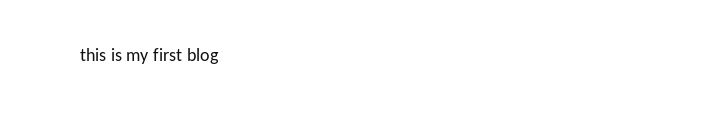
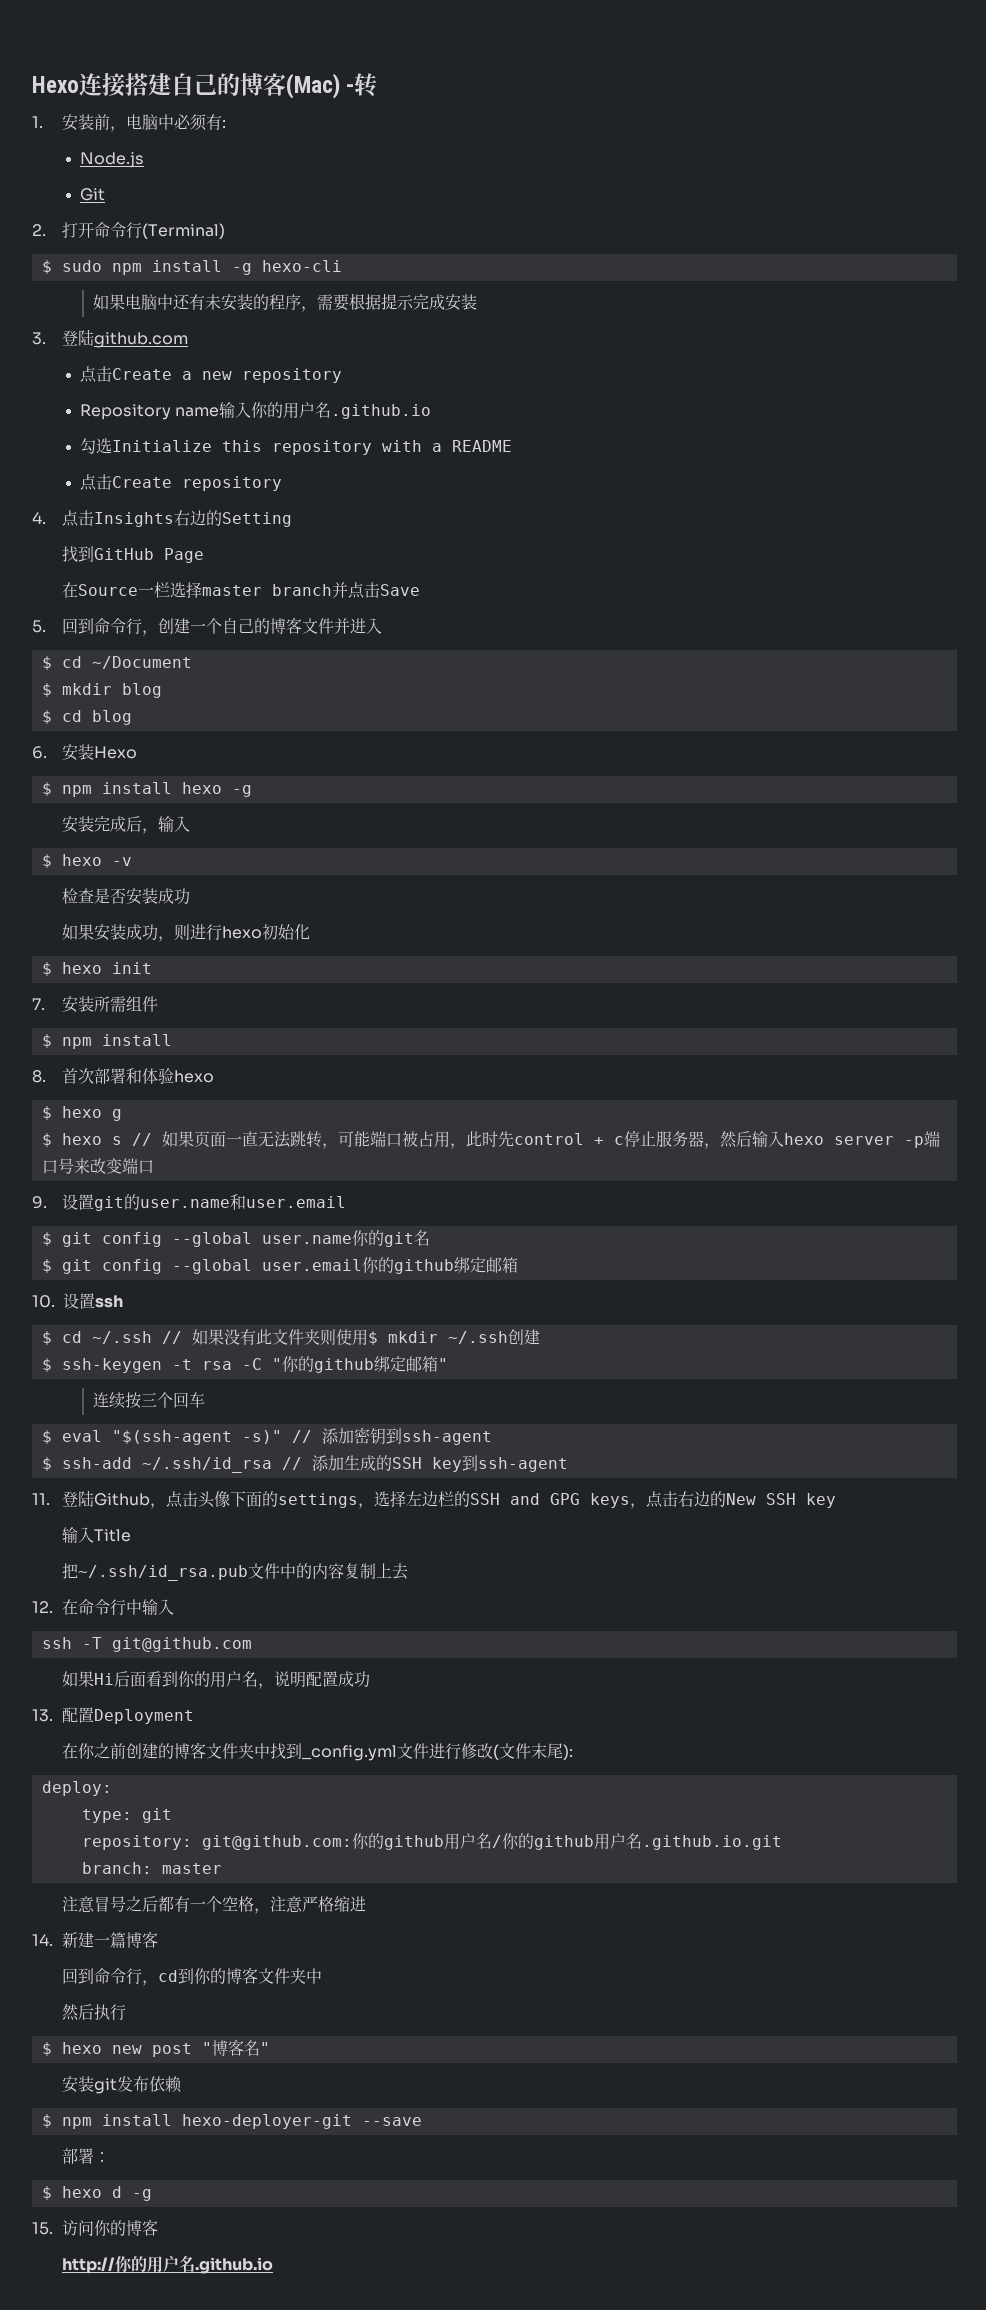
[80,48,219,64] this is my first blog -> [32,73,378,99] [32,114,227,132] [79,152,144,168] [79,188,105,201] [32,222,226,239] [41,260,342,275] [92,293,477,312] [32,329,189,348] [79,366,342,383] [79,402,432,420] [79,438,512,455] [79,474,282,491] [32,510,293,527] [62,546,205,563] [62,582,421,599] [32,617,383,636] [41,656,192,670] [41,683,162,698] [41,710,132,725] [32,744,138,761] [41,782,252,797] [62,816,191,834] [41,854,132,868] [62,888,191,905] [62,924,311,942] [41,962,152,976] [32,996,159,1013] [41,1034,172,1049] [32,1068,215,1084] [41,1106,122,1121] [41,1130,940,1149] [41,1158,154,1174] [32,1194,347,1211] [41,1230,430,1247] [41,1257,518,1274] [32,1293,123,1309] [41,1329,540,1346] [41,1356,448,1373] [92,1392,205,1409] [41,1427,492,1445] [41,1455,568,1473] [32,1490,837,1509] [62,1527,132,1543] [62,1563,409,1581] [32,1599,175,1616] [41,1637,252,1652] [62,1671,371,1689] [32,1707,195,1724] [62,1742,574,1761] [41,1781,112,1796] [81,1808,172,1823] [81,1833,782,1850] [81,1862,222,1874] [62,1896,367,1914] [32,1931,159,1948] [62,1967,323,1986] [62,2004,127,2021] [41,2039,270,2057] [62,2076,183,2094] [41,2114,422,2129] [62,2148,111,2164] [41,2186,152,2201] [32,2219,159,2236] [62,2255,274,2274] Hexo连接搭建自己的博客(Mac) -转 // 1.安装前，电脑中必须有: // Node.js // Git // 2.打开命令行(Terminal) // $ sudo npm install -g hexo-cli // 如果电脑中还有未安装的程序，需要根据提示完成安装 // 3.登陆github.com // 点击Create a new repository // Repository name输入你的用户名.github.io // 勾选Initialize this repository with a README // 点击Create repository // 4.点击Insights右边的Setting // 找到GitHub Page // 在Source一栏选择master branch并点击Save // 5.回到命令行，创建一个自己的博客文件并进入 // $ cd ~/Document // $ mkdir blog // $ cd blog // 6.安装Hexo // $ npm install hexo -g // 安装完成后，输入 // $ hexo -v // 检查是否安装成功 // 如果安装成功，则进行hexo初始化 // $ hexo init // 7.安装所需组件 // $ npm install // 8.首次部署和体验hexo // $ hexo g // $ hexo s // 如果页面一直无法跳转，可能端口被占用，此时先control + c停止服务器，然后输入hexo server -p端口号来改变端口 // 9.设置git的user.name和user.email // $ git config --global user.name你的git名 // $ git config --global user.email你的github绑定邮箱 // 10.设置ssh // $ cd ~/.ssh // 如果没有此文件夹则使用$ mkdir ~/.ssh创建 // $ ssh-keygen -t rsa -C "你的github绑定邮箱" // 连续按三个回车 // $ eval "$(ssh-agent -s)" // 添加密钥到ssh-agent // $ ssh-add ~/.ssh/id_rsa // 添加生成的SSH key到ssh-agent // 11.登陆Github，点击头像下面的settings，选择左边栏的SSH and GPG keys，点击右边的New SSH key // 输入Title // 把~/.ssh/id_rsa.pub文件中的内容复制上去 // 12.在命令行中输入 // ssh -T git@github.com // 如果Hi后面看到你的用户名，说明配置成功 // 13.配置Deployment // 在你之前创建的博客文件夹中找到_config.yml文件进行修改(文件末尾): // deploy: // type: git // repository: git@github.com:你的github用户名/你的github用户名.github.io.git // branch: master // 注意冒号之后都有一个空格，注意严格缩进 // 14.新建一篇博客 // 回到命令行，cd到你的博客文件夹中 // 然后执行 // $ hexo new post "博客名" // 安装git发布依赖 // $ npm install hexo-deployer-git --save // 部署： // $ hexo d -g // 15.访问你的博客 // http://你的用户名.github.io

